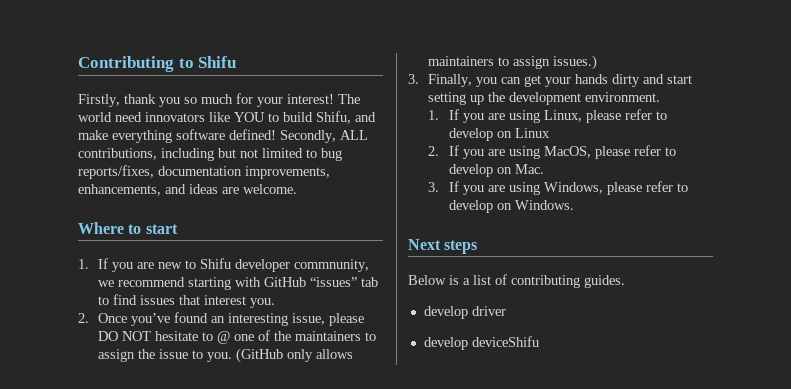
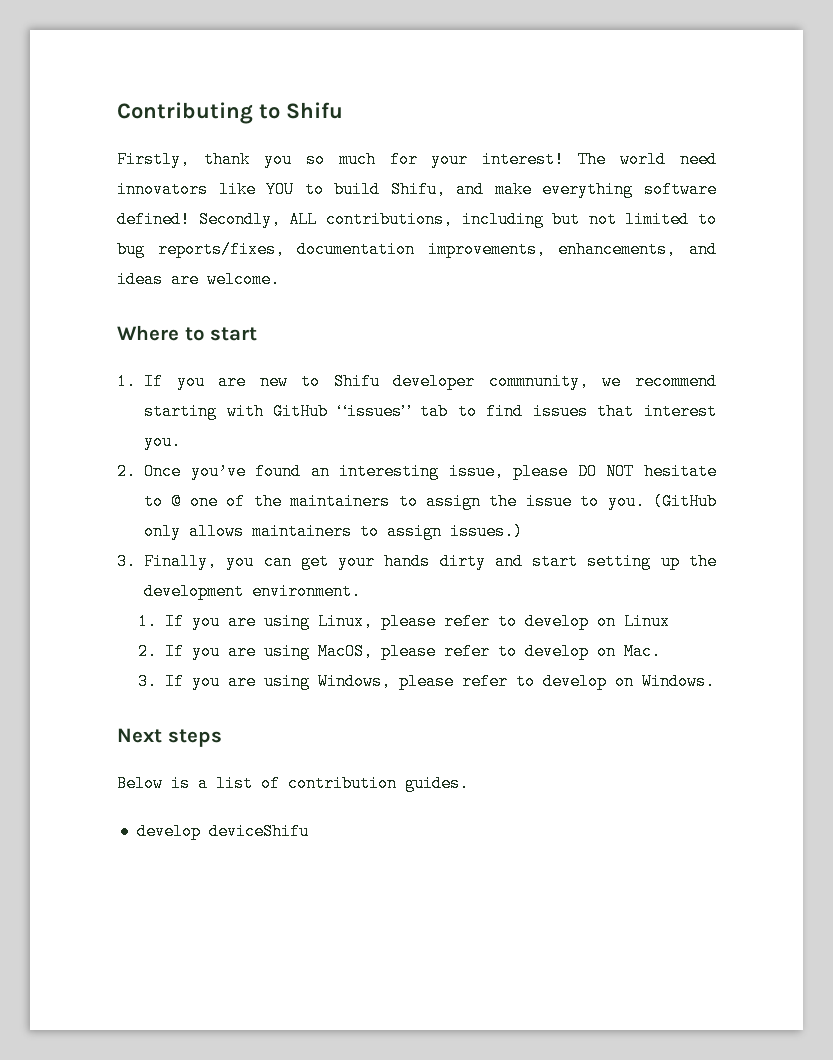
[511,275,580,288] contributing -> [288,775,397,792] contribution
[423,306,506,319] // develop driver -> (469, 783) none

